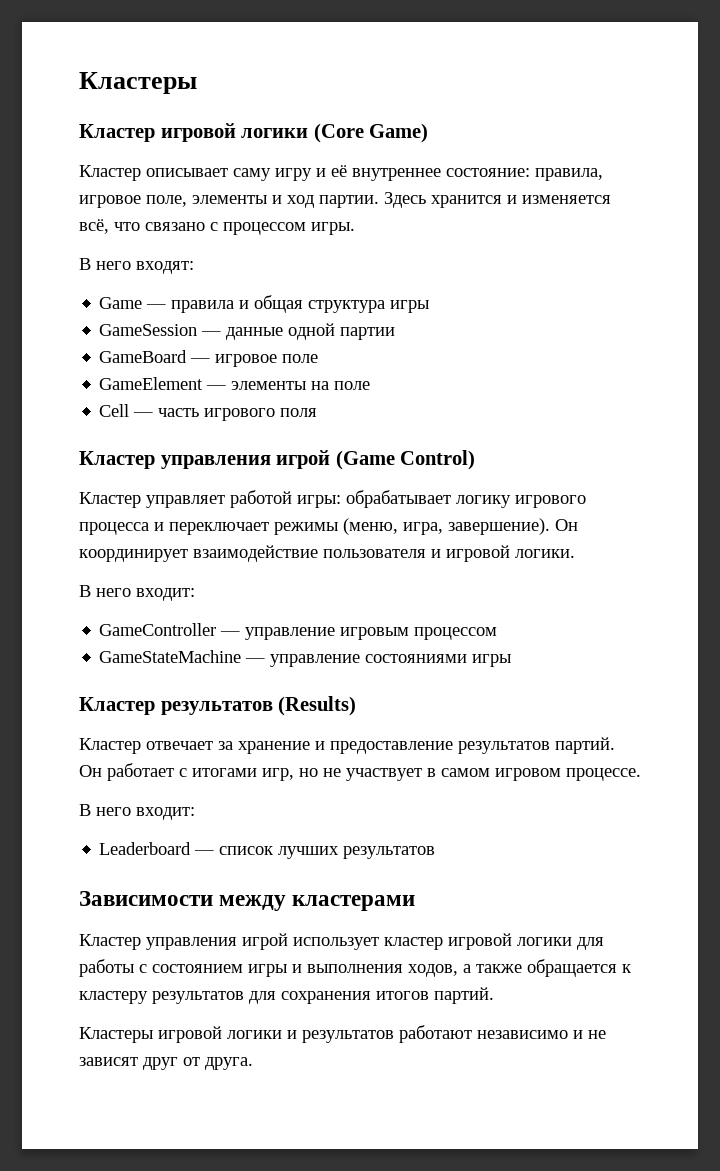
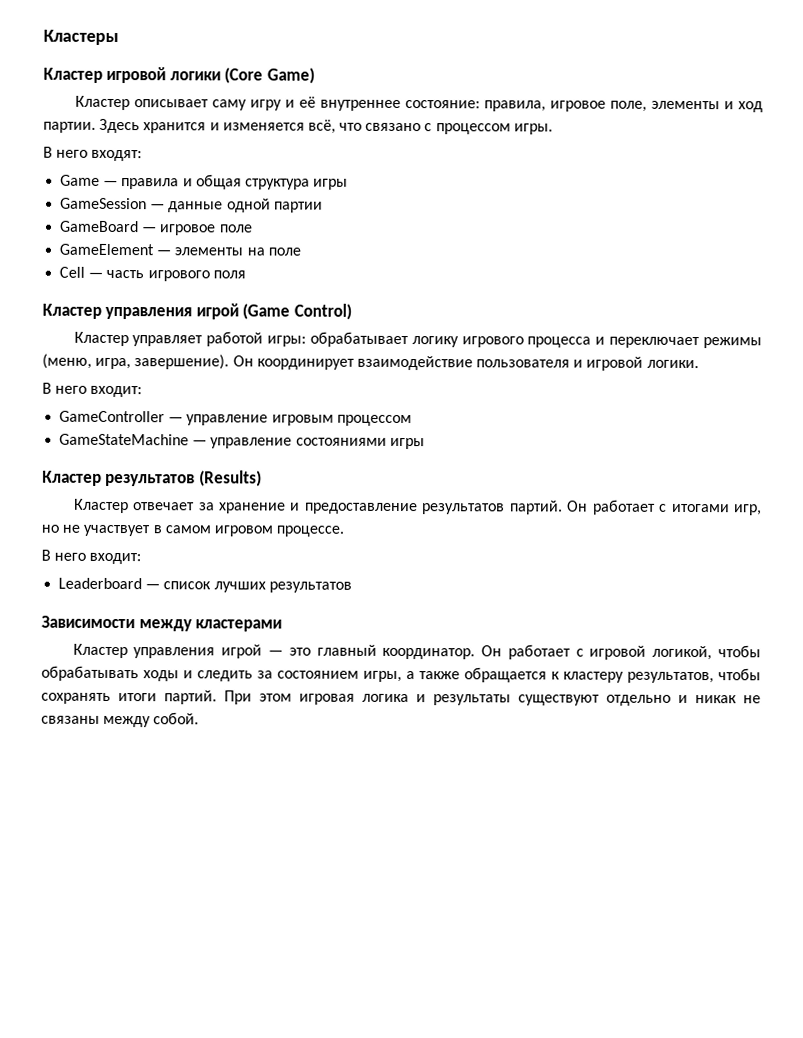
[293,933,604,950] [79,959,458,977] использует кластер игровой логики для работы с состоянием игры и выполнения ходов, -> [267,644,762,661] [41,665,402,683] — это главный координатор. Он работает с игровой логикой, чтобы обрабатывать ходы и следить за состоянием игры,
[152,987,494,1004] [79,1025,606,1043] [79,1057,253,1070] результатов для сохранения итогов партий. // Кластеры игровой логики и результатов работают независимо и не зависят друг от друга. -> [627,668,761,684] [41,690,761,706] [41,712,200,728] результатов, чтобы сохранять итоги партий. При этом игровая логика и результаты существуют отдельно и никак не связаны между собой.

